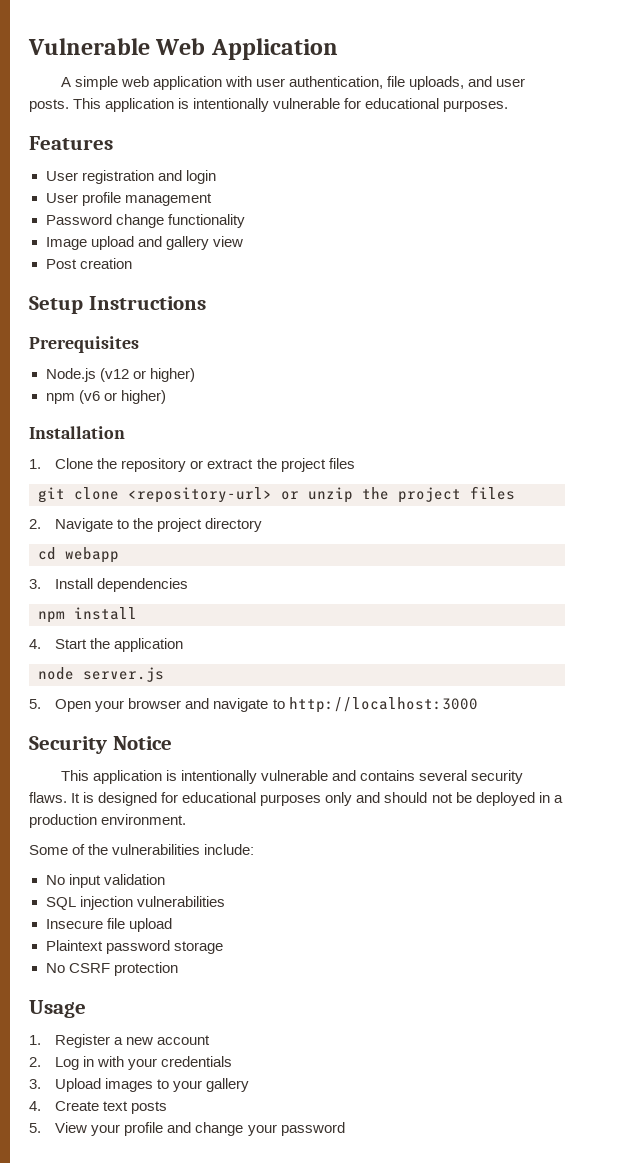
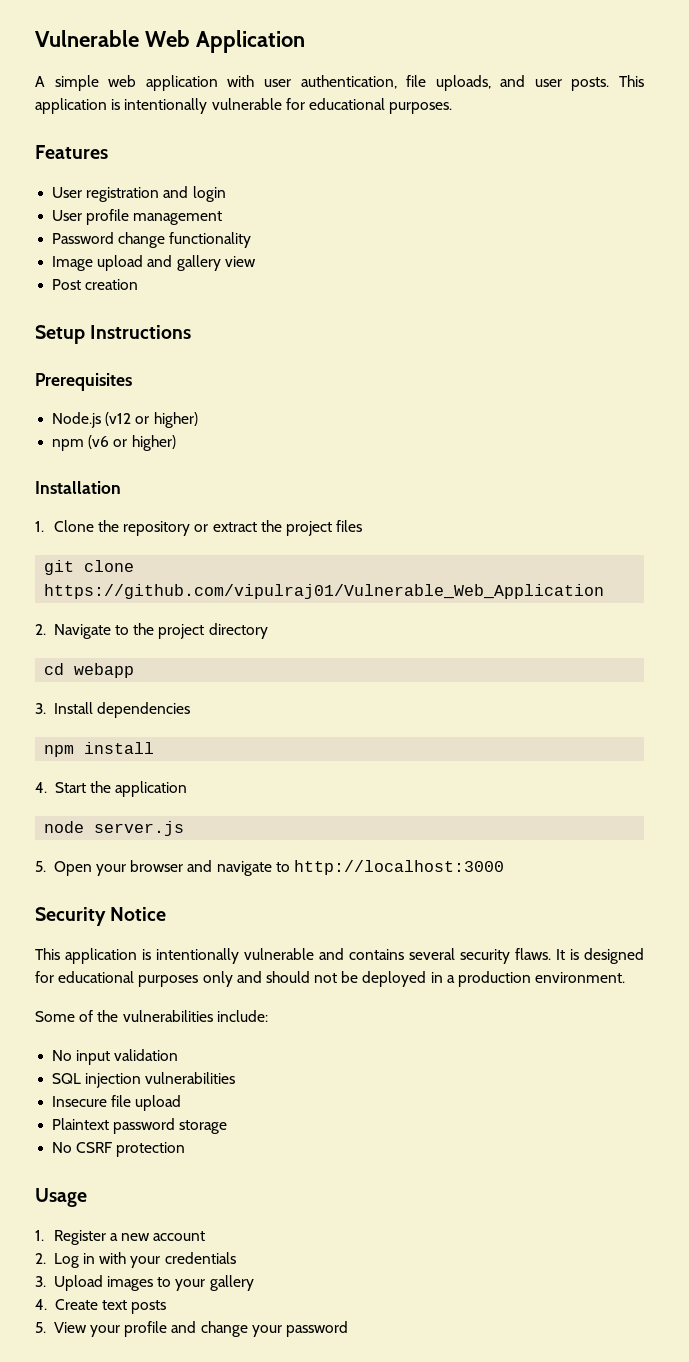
[128,486,515,503] <repository-url> or unzip the project files -> [44,584,605,599] https://github.com/vipulraj01/Vulnerable_Web_Application

